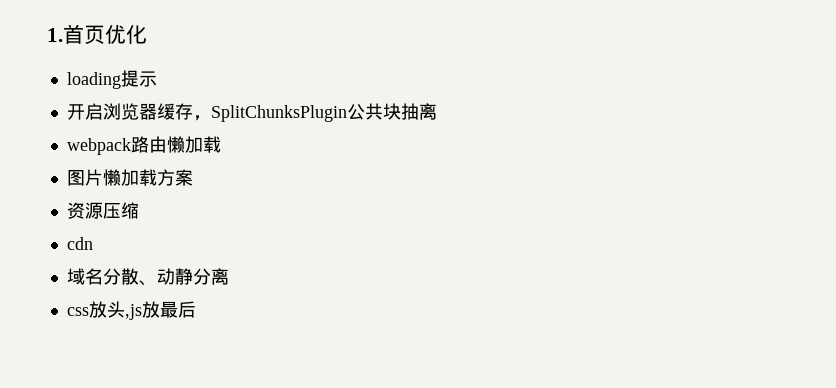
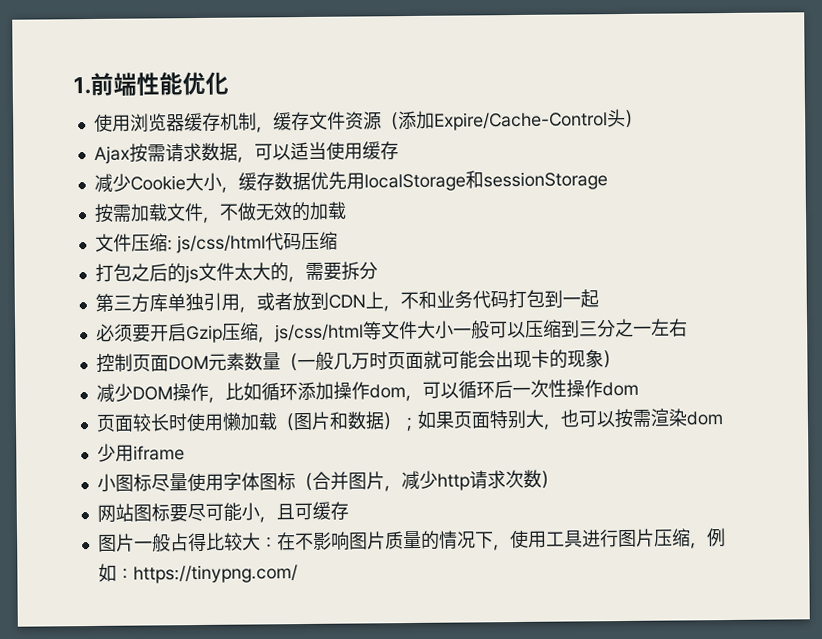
[63,24,105,44] 首页 -> [90,72,183,97] 前端性能
[66,70,157,89] [66,103,437,122] [66,136,221,155] [66,169,193,186] [66,202,139,219] [66,237,93,250] [66,268,229,286] [66,301,196,320] loading提示 // 开启浏览器缓存，SplitChunksPlugin公共块抽离 // webpack路由懒加载 // 图片懒加载方案 // 资源压缩 // cdn // 域名分散、动静分离 // css放头,js放最后 -> [93,108,643,133] [93,141,399,164] [93,170,608,193] [93,201,347,223] [94,231,338,254] [94,261,378,284] [94,289,599,313] [95,318,688,344] [95,349,621,373] [95,379,639,403] [95,408,724,432] [96,443,185,462] [96,469,559,492] [96,501,349,523] [97,528,726,552] [97,563,298,584] 使用浏览器缓存机制，缓存文件资源（添加Expire/Cache-Control头） // Ajax按需请求数据，可以适当使用缓存 // 减少Cookie大小，缓存数据优先用localStorage和sessionStorage // 按需加载文件，不做无效的加载 // 文件压缩: js/css/html代码压缩 // 打包之后的js文件太大的，需要拆分 // 第三方库单独引用，或者放到CDN上，不和业务代码打包到一起 // 必须要开启Gzip压缩，js/css/html等文件大小一般可以压缩到三分之一左右 // 控制页面DOM元素数量（一般几万时页面就可能会出现卡的现象） // 减少DOM操作，比如循环添加操作dom，可以循环后一次性操作dom // 页面较长时使用懒加载（图片和数据）；如果页面特别大，也可以按需渲染dom // 少用iframe // 小图标尽量使用字体图标（合并图片，减少http请求次数） // 网站图标要尽可能小，且可缓存 // 图片一般占得比较大：在不影响图片质量的情况下，使用工具进行图片压缩，例如：https://tinypng.com/

